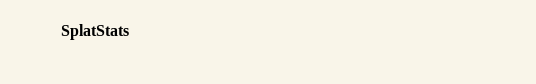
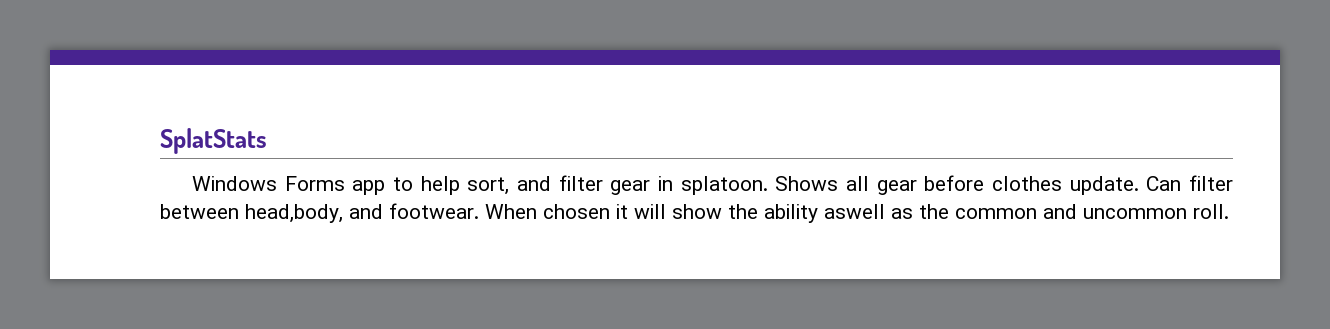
(129, 32) none -> [192,175,1233,195] [160,203,1229,223] // Windows Forms app to help sort, and filter gear in splatoon. Shows all gear before clothes update. Can filter between head,body, and footwear. When chosen it will show the ability aswell as the common and uncommon roll.

